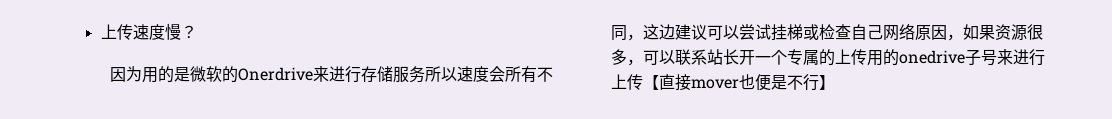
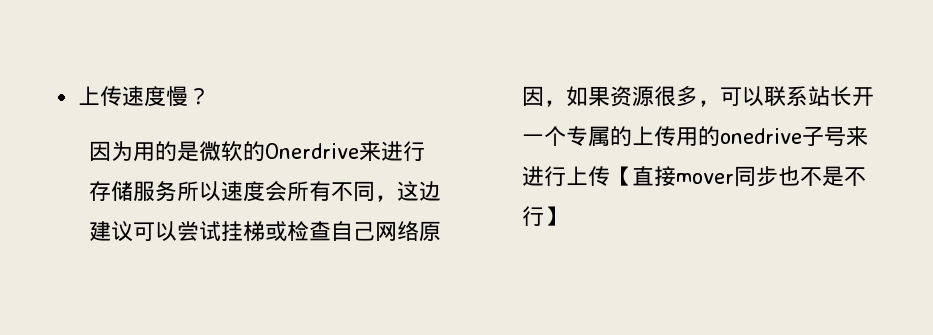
[738,74,771,91] 也便 -> [733,166,822,187] 同步也不

